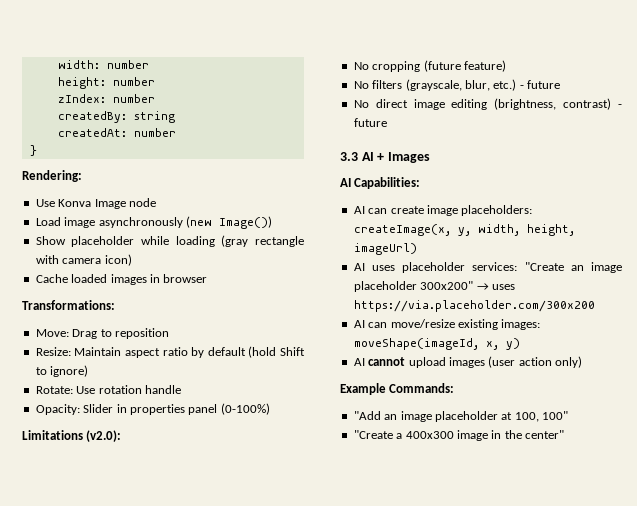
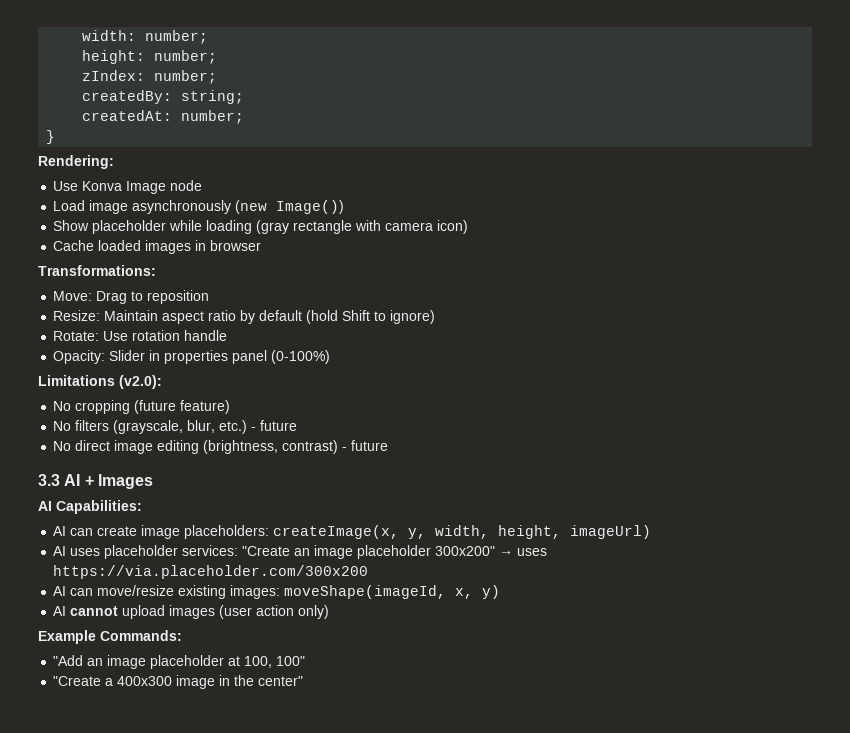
[106,60,149,69] number -> [145,30,209,44] number;
[112,77,155,86] number -> [154,50,218,64] number;
[112,94,155,103] number -> [154,70,218,84] number;
[133,111,175,123] string -> [181,90,245,104] string;
[133,128,176,137] number -> [181,110,245,124] number;

